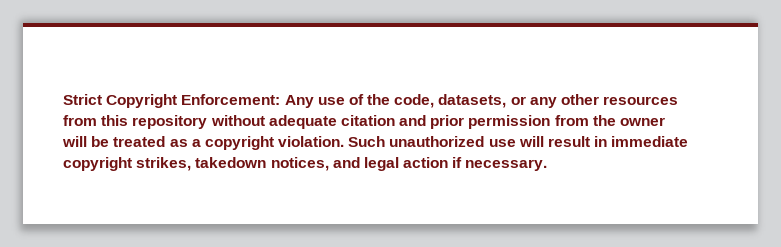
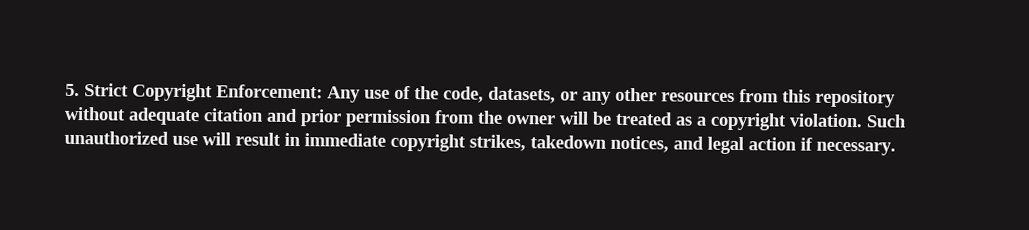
(63, 99) none -> [65,83,80,97] 5.

